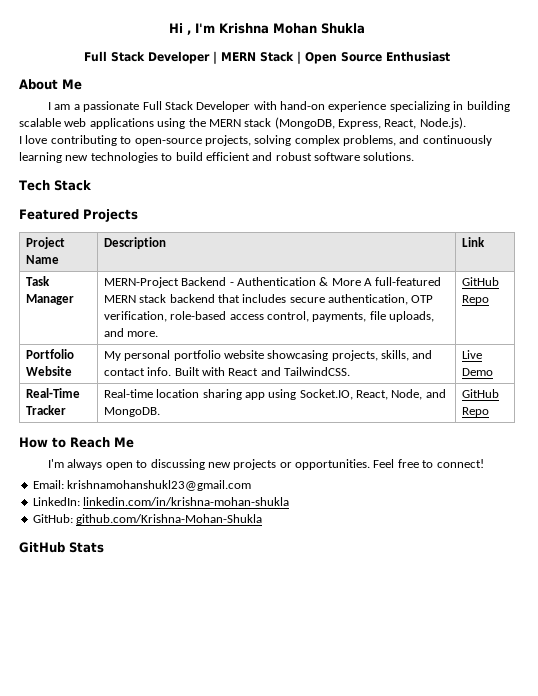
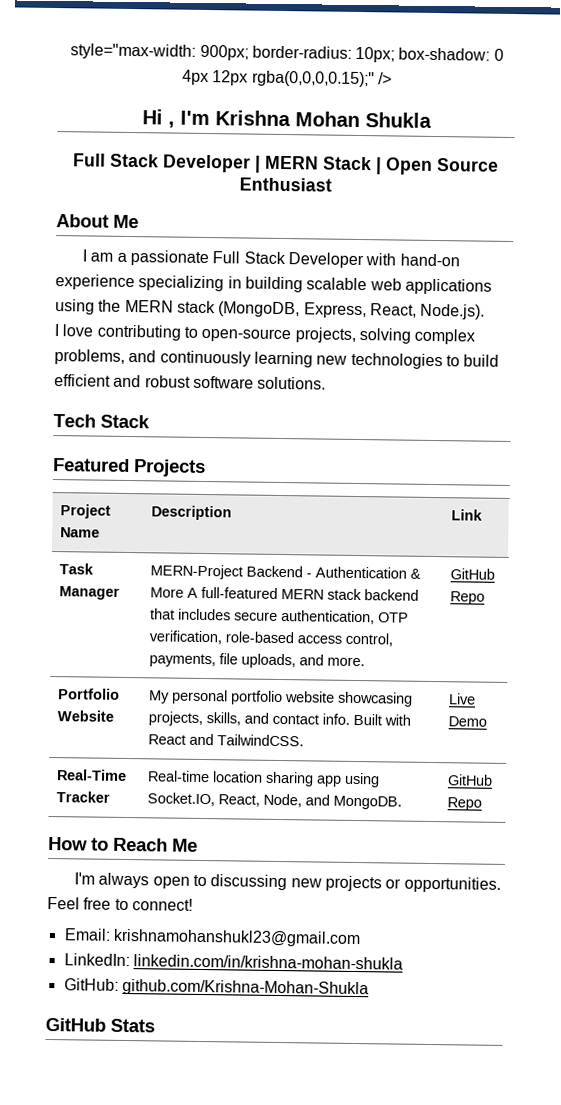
(169, 28) none -> [70,43,504,63] [182,69,392,88] style="max-width: 900px; border-radius: 10px; box-shadow: 0 4px 12px rgba(0,0,0,0.15);" /> //

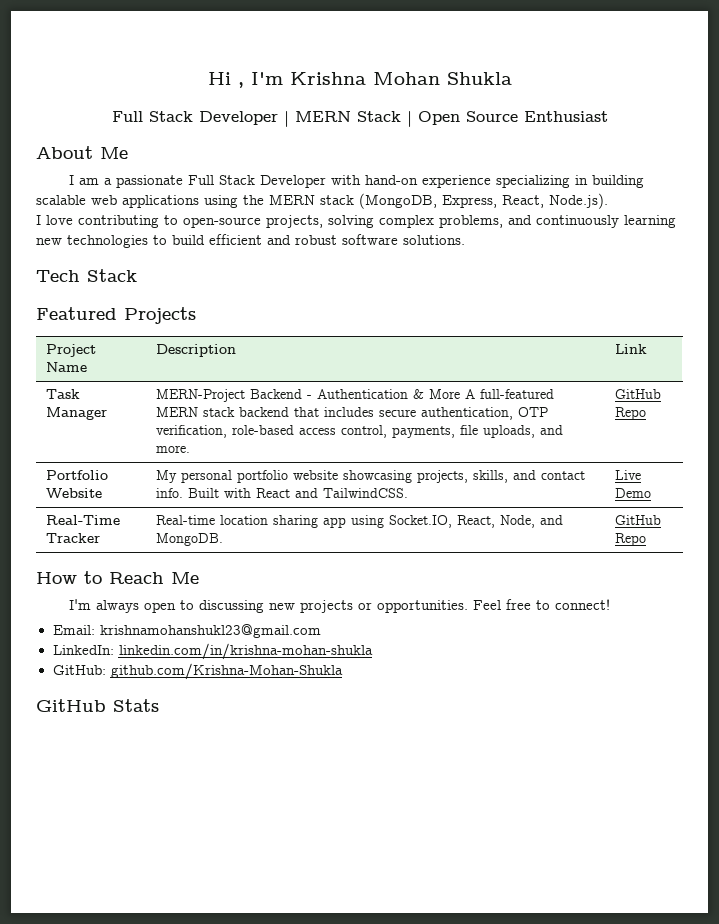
[70,43,504,63] [182,69,392,88] style="max-width: 900px; border-radius: 10px; box-shadow: 0 4px 12px rgba(0,0,0,0.15);" /> // -> (207, 78) none

